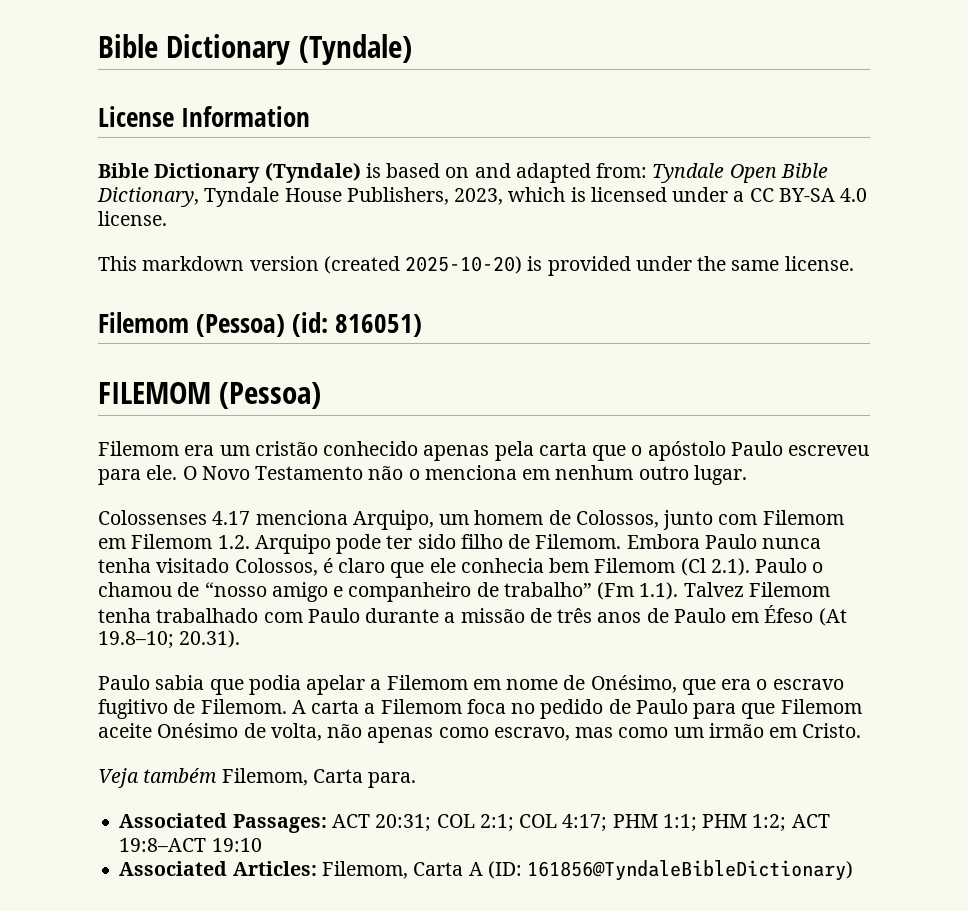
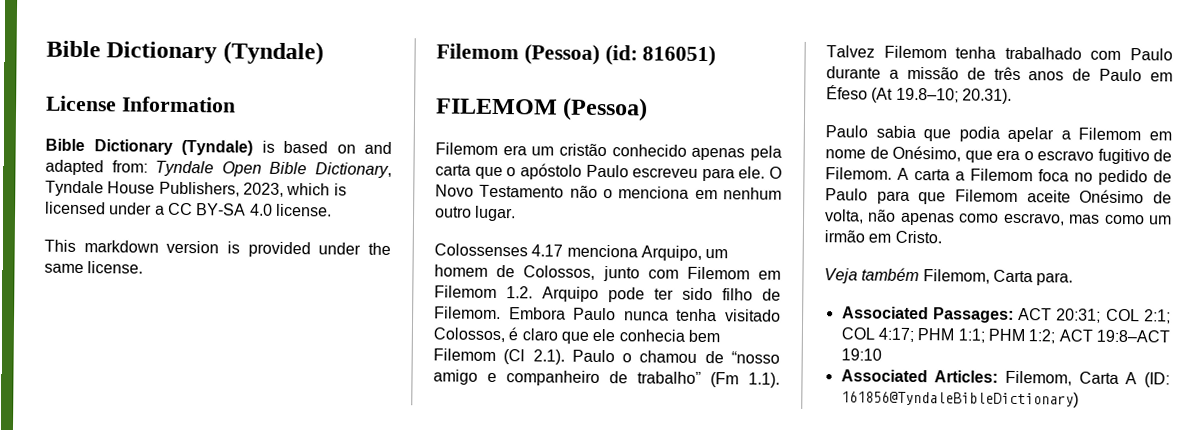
[323,256,523,274] (created 2025-10-20) -> (220, 247) none

